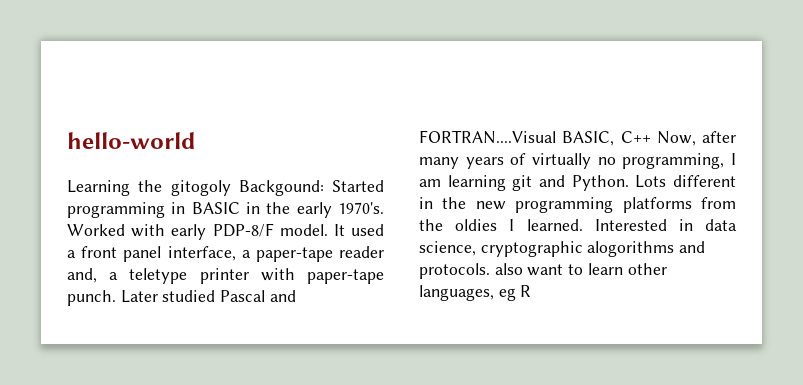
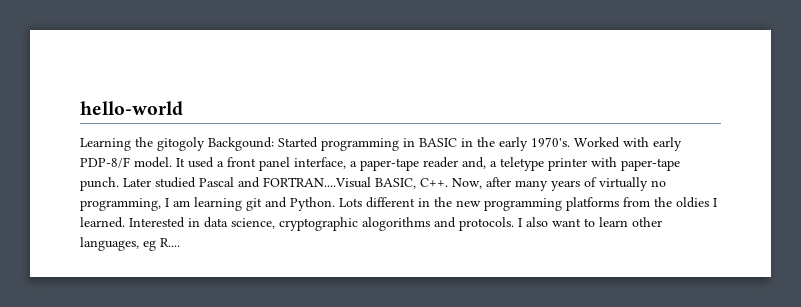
[620,131,651,143] C++ -> [420,178,448,187] C++.
(490, 271) none -> [518,218,522,227] I
[520,285,532,297] R -> [160,238,180,247] R....

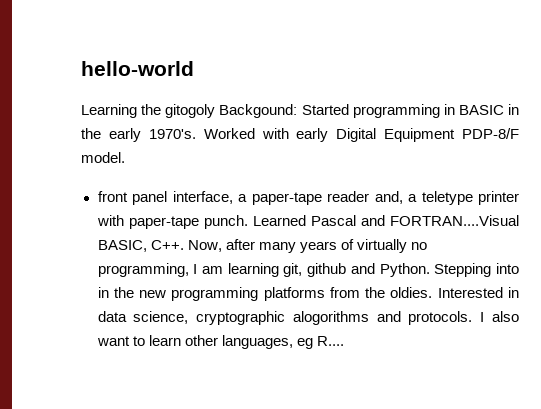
(682, 144) none -> [336,128,456,142] Digital Equipment
[176,157,224,168] It used a -> (125, 157) //
[123,177,196,188] Later studied -> [252,215,306,226] Learned
[246,197,415,211] git and Python. Lots different -> [283,263,519,277] git, github and Python. Stepping into
[676,197,717,208] [80,217,125,228] oldies I learned. -> [390,287,433,298] oldies.

